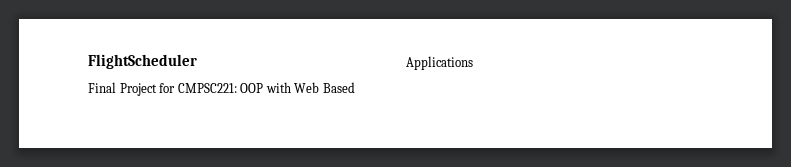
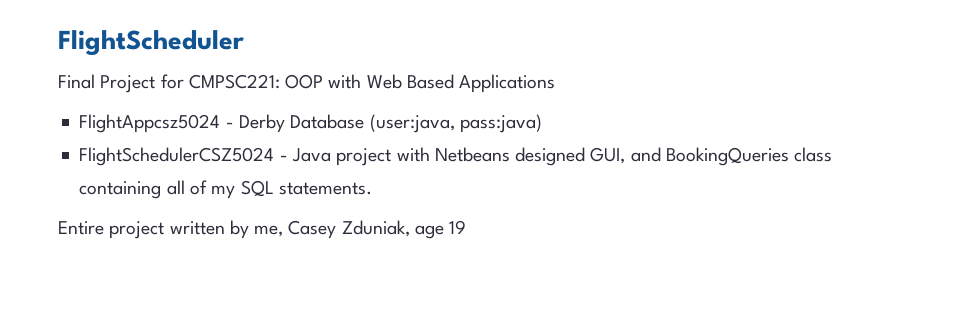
(473, 63) none -> [79,114,542,133] [79,147,833,166] [79,180,372,199] [58,220,467,239] // FlightAppcsz5024 - Derby Database (user:java, pass:java) // FlightSchedulerCSZ5024 - Java project with Netbeans designed GUI, and BookingQueries class containing all of my SQL statements. // Entire project written by me, Casey Zduniak, age 19

